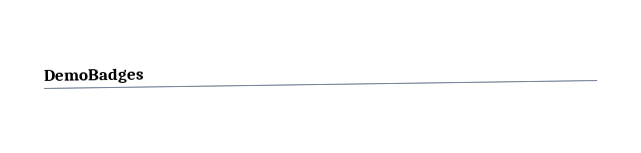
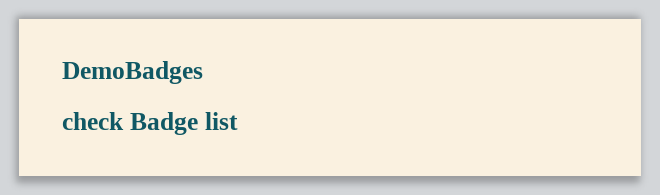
(145, 75) none -> [62,112,238,135] // check Badge list

